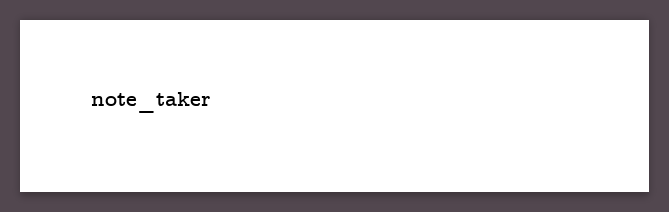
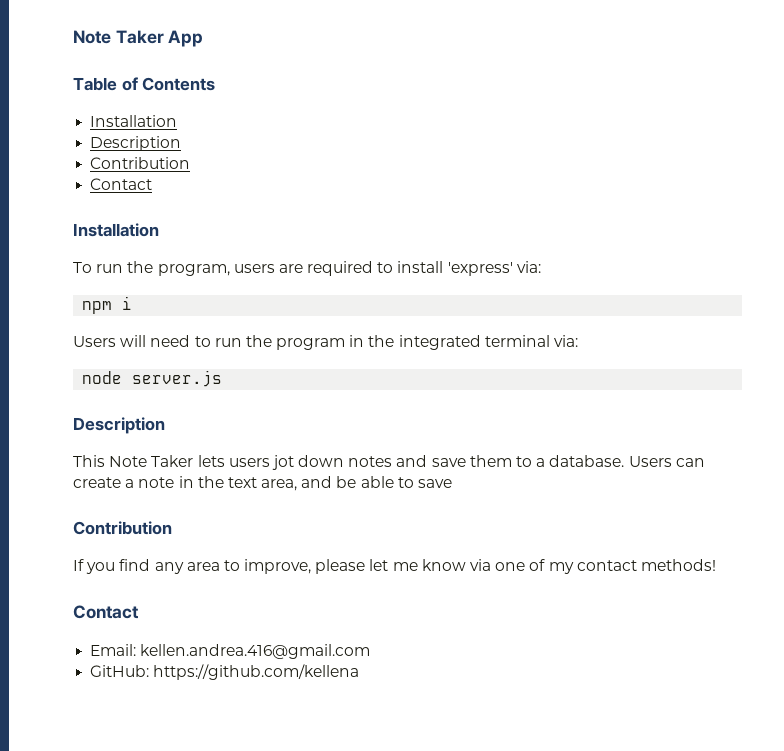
[91,92,211,113] note_taker -> [73,30,204,47] [73,77,216,91] [90,115,178,127] [90,136,182,151] [90,157,191,169] [90,178,153,190] [73,223,159,237] [73,261,541,276] [82,296,133,314] [73,335,579,350] [82,370,223,387] [73,417,165,434] [73,455,705,470] [73,476,453,491] [73,521,172,535] [73,559,716,574] [73,605,139,619] [90,644,371,659] [90,664,360,680] Note Taker App // Table of Contents // Installation // Description // Contribution // Contact // Installation // To run the program, users are required to install 'express' via: // npm i // Users will need to run the program in the integrated terminal via: // node server.js // Description // This Note Taker lets users jot down notes and save them to a database. Users can create a note in the text area, and be able to save // Contribution // If you find any area to improve, please let me know via one of my contact methods! // Contact // Email: kellen.andrea.416@gmail.com // GitHub: https://github.com/kellena

